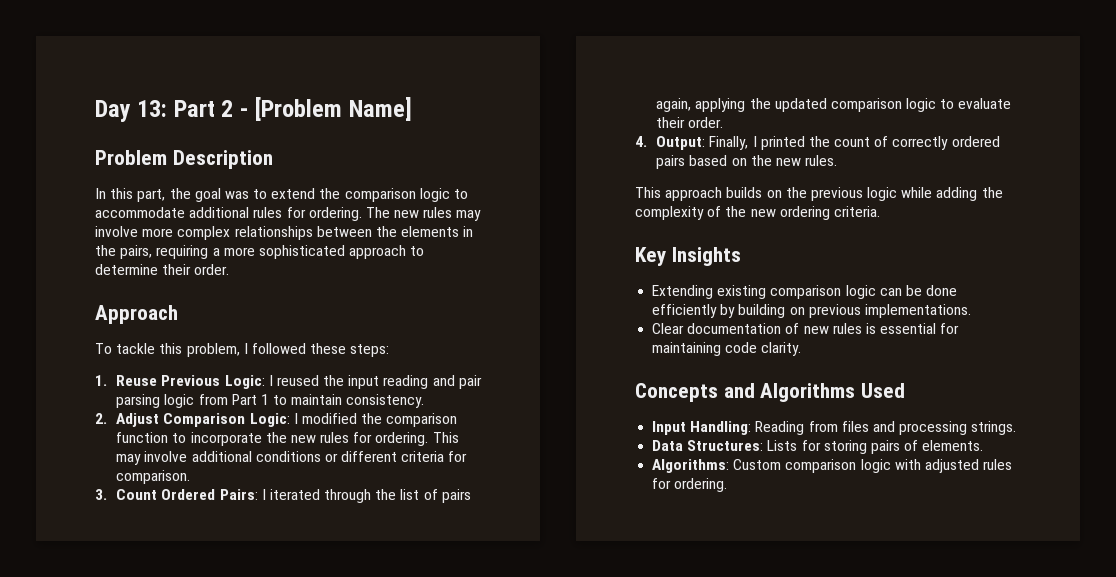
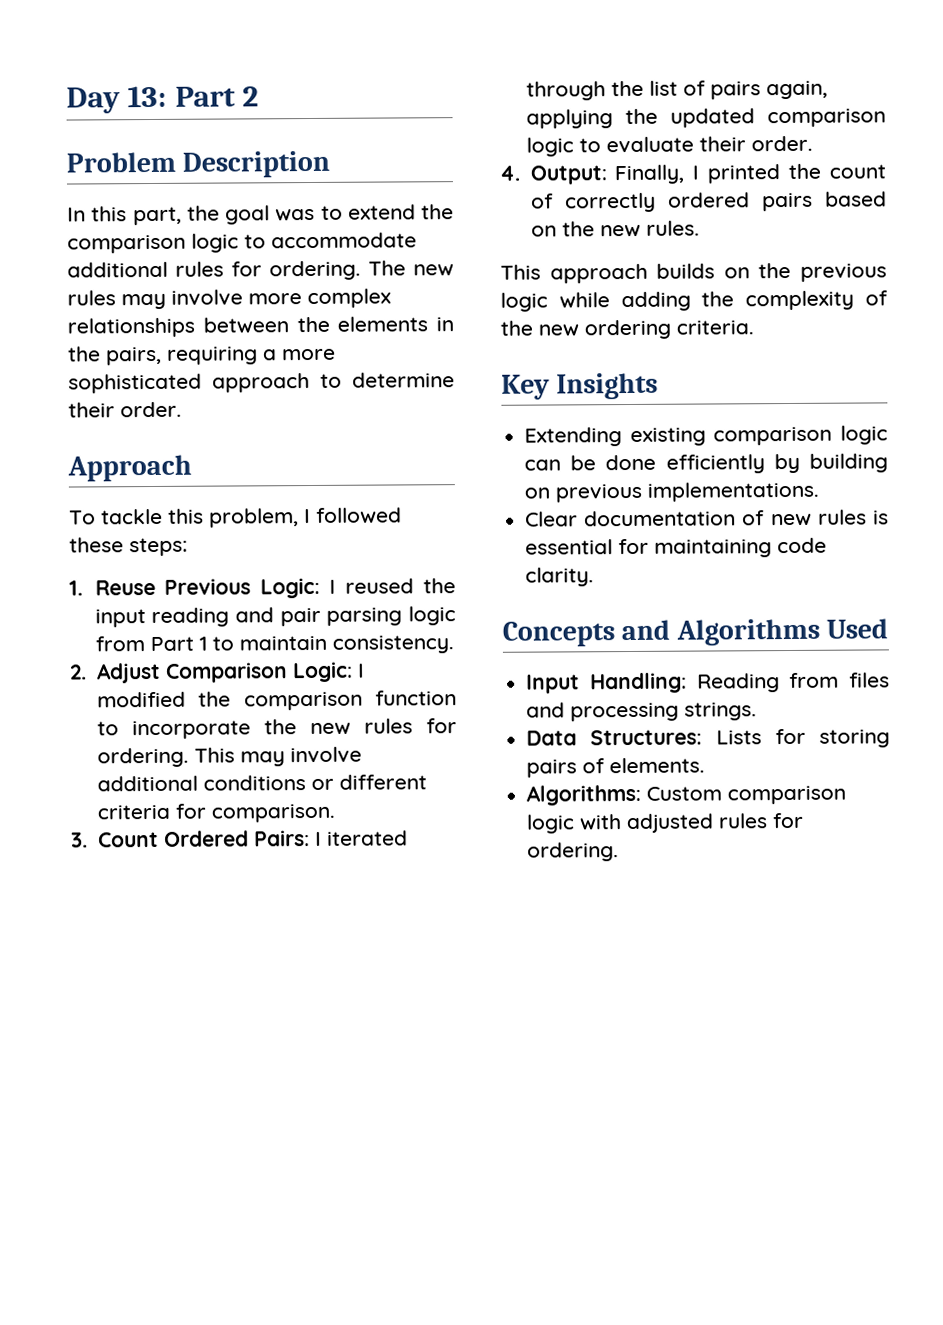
[239,97,412,121] - [Problem Name] -> (260, 96) none

